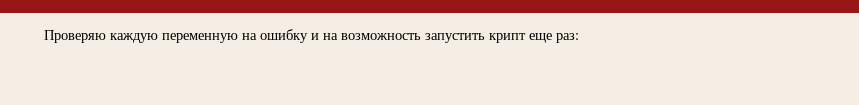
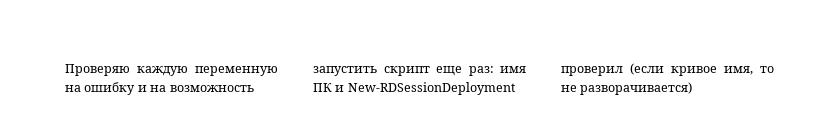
[489,33,526,43] крипт -> [383,66,430,76] скрипт
(579, 38) none -> [500,66,526,73] [313,82,516,95] [561,63,774,76] [561,82,693,95] имя ПК и New-RDSessionDeployment проверил (если кривое имя, то не разворачивается)

